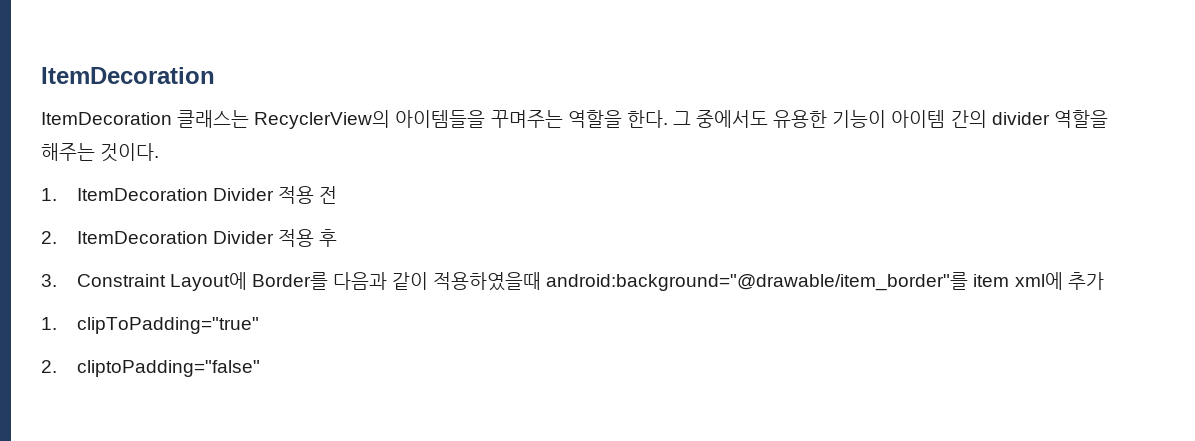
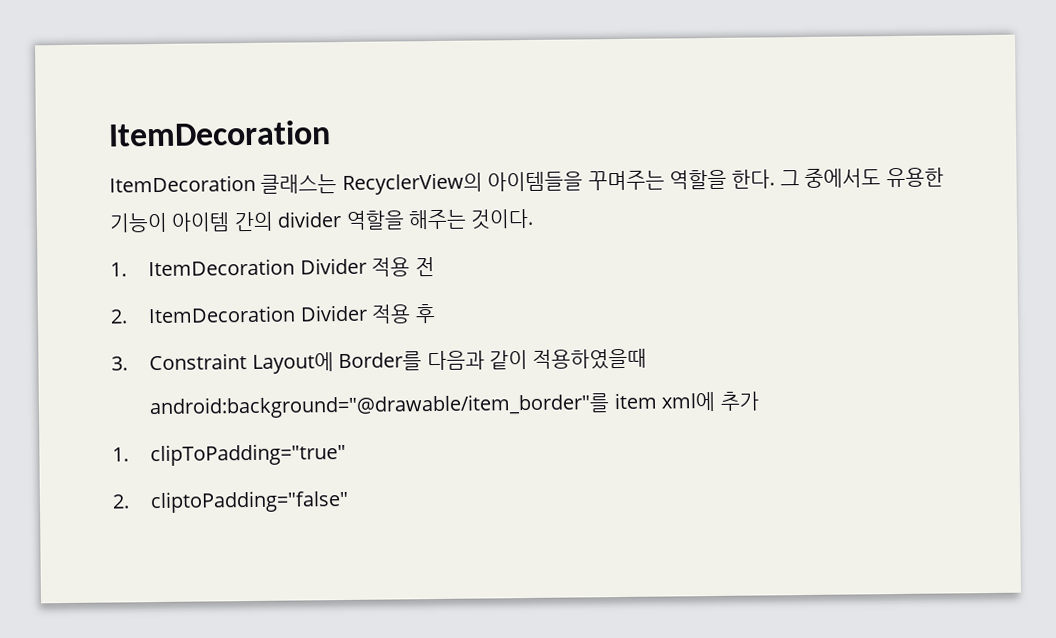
(542, 281) none -> (648, 359) //

